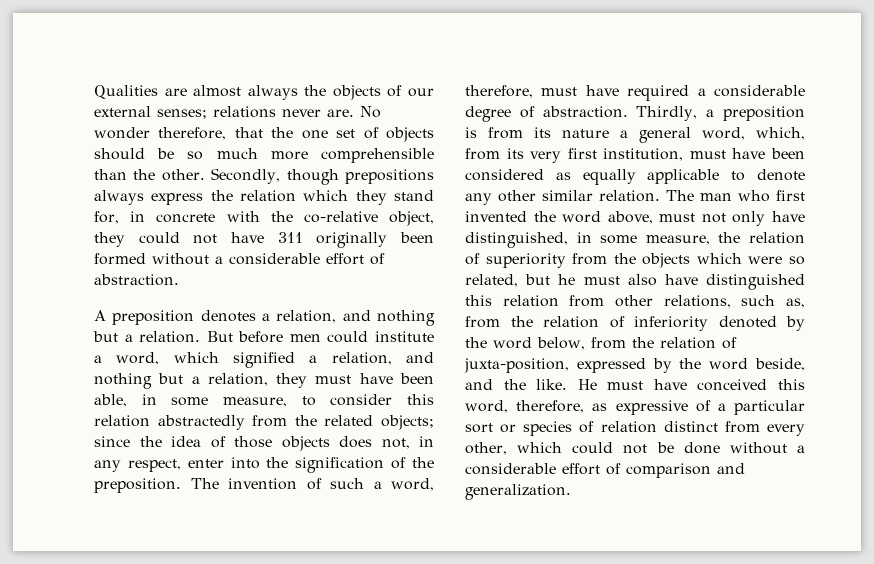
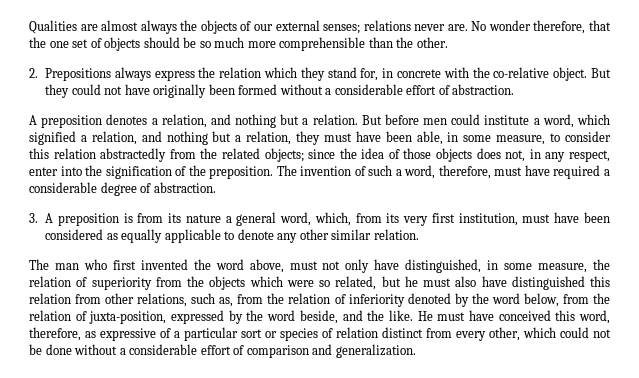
[211,168,434,185] Secondly, though prepositions -> [29,68,112,81] // 2. Prepositions
[389,211,434,226] object, -> [553,67,611,81] object. But
[277,232,303,243] 311 -> (150, 89) none
[636,106,715,121] Thirdly, a -> [29,213,54,223] // 3. A
(660, 196) none -> (419, 234) //

